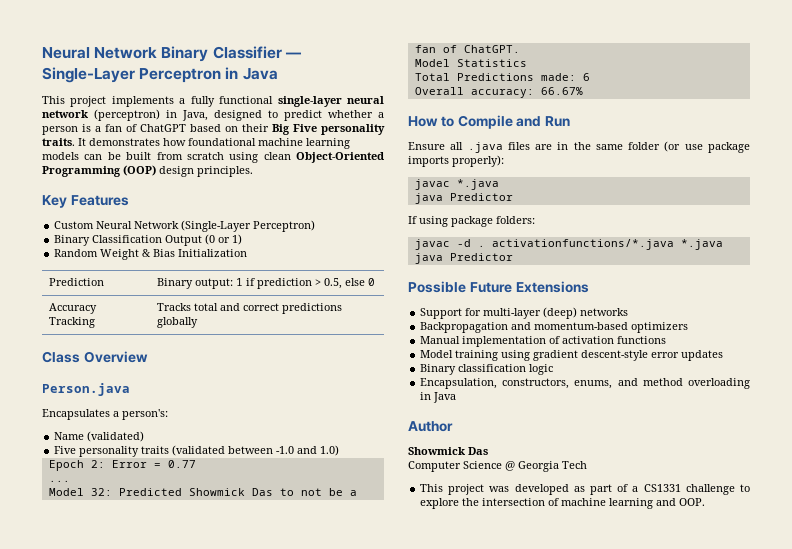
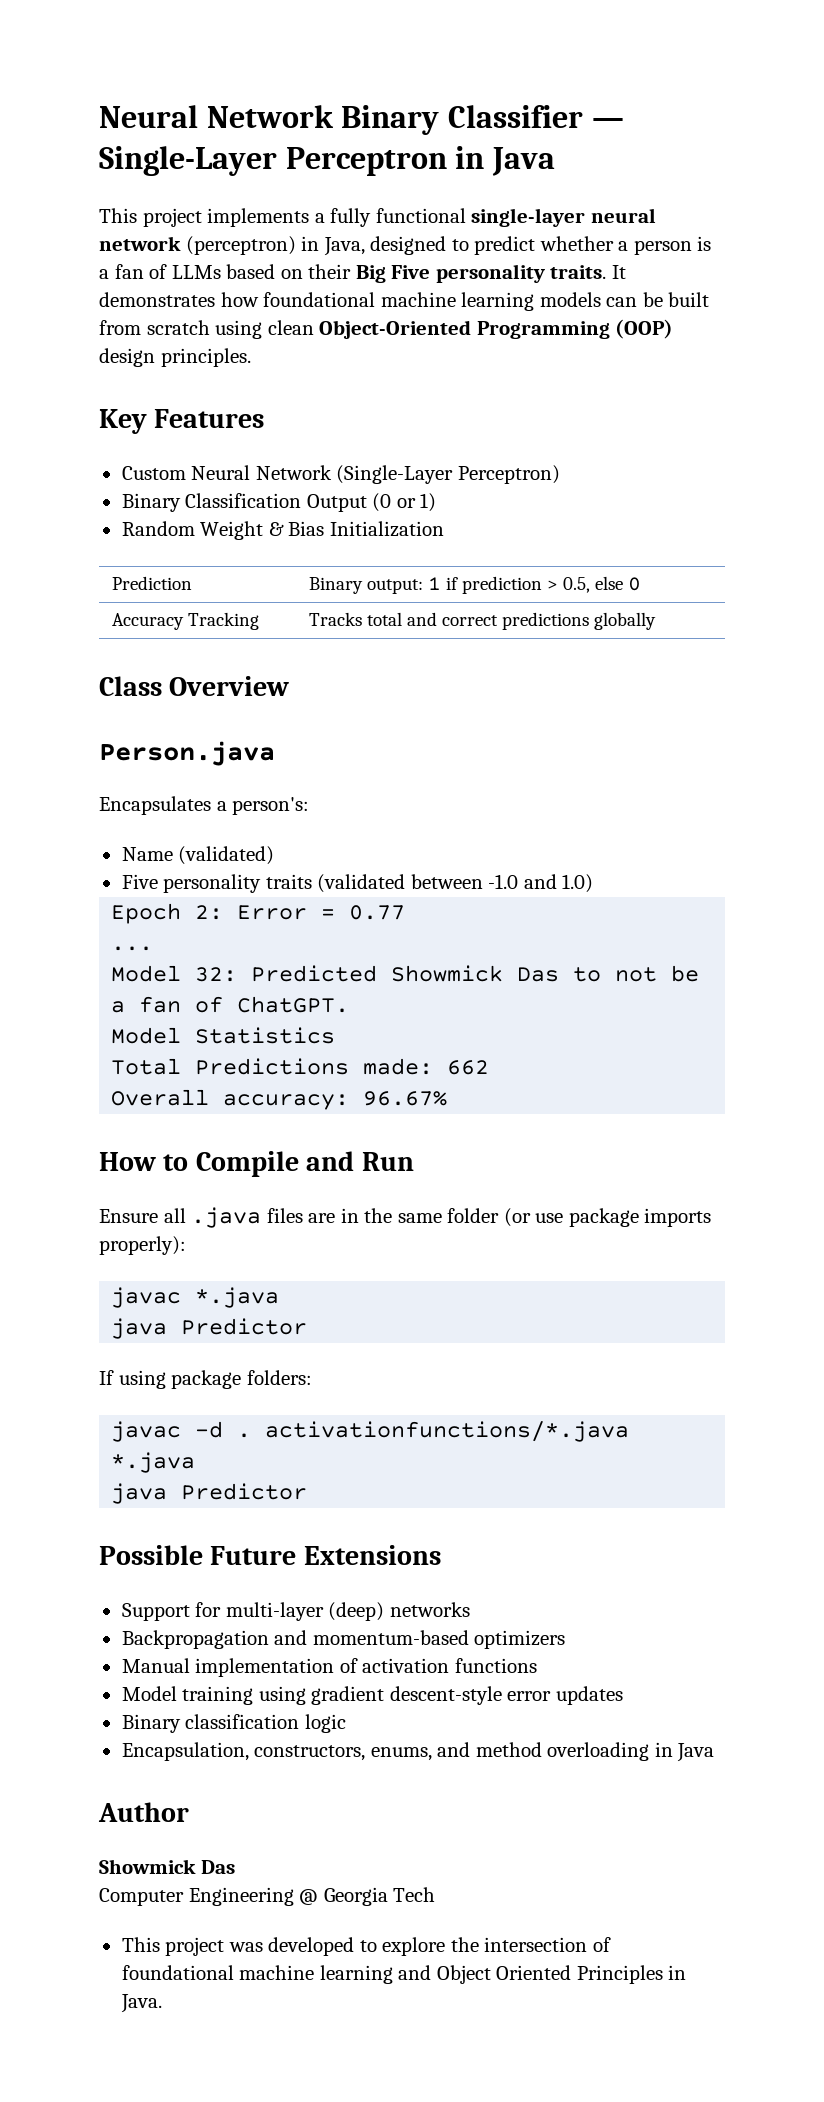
[140,124,186,132] ChatGPT -> [171,265,221,279] LLMs
[582,73,590,81] 6 -> [447,1060,490,1075] 662
[540,87,583,95] 66.67% -> [363,1091,448,1106] 96.67%
[463,461,502,469] Science -> [188,1887,294,1906] Engineering
[573,484,735,495] as part of a CS1331 challenge -> (355, 1946) none
(560, 502) none -> [121,1965,234,1980] foundational
[679,498,706,506] OOP. -> [436,1965,687,1984] [120,1994,162,2013] Object Oriented Principles in Java.

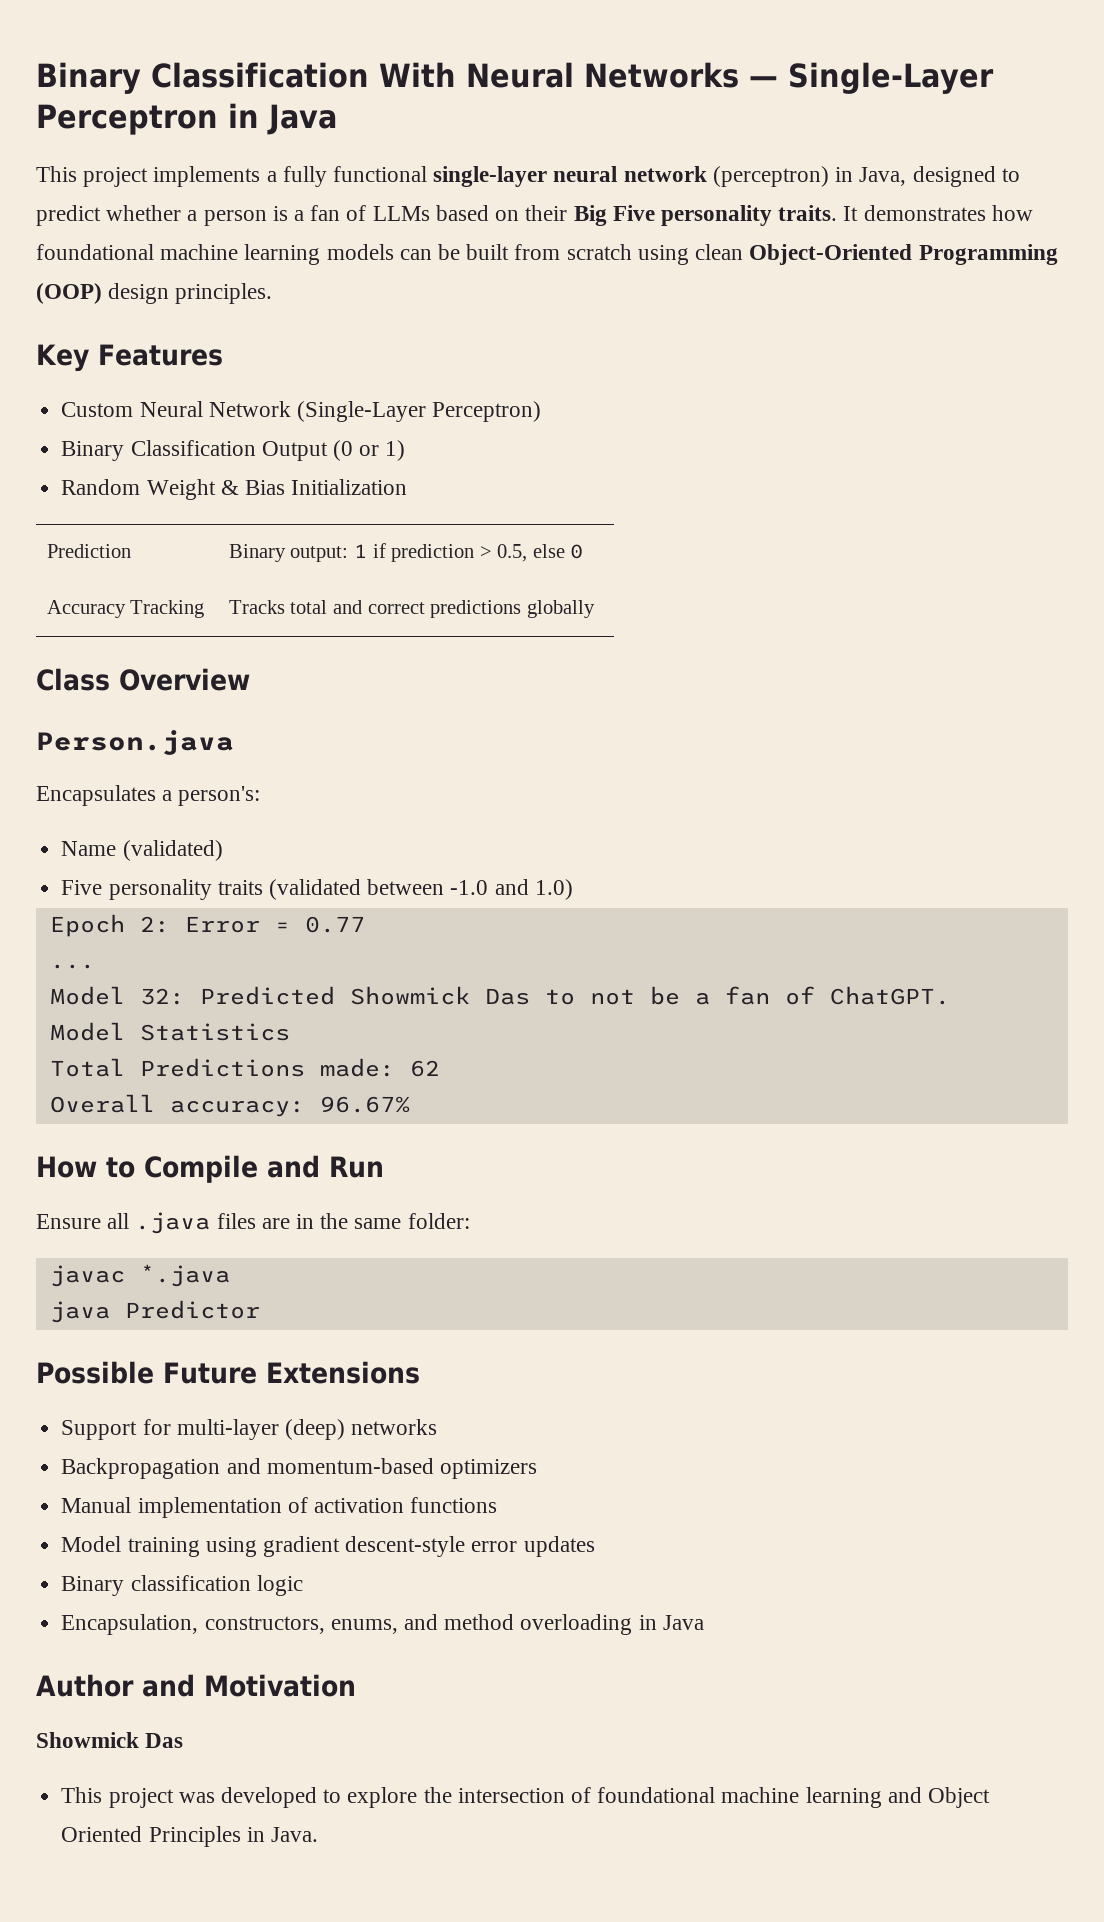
[99,105,583,135] Neural Network Binary Classifier -> [36,62,739,94] Binary Classification With Neural Networks
[447,1060,490,1075] 662 -> [409,1060,440,1077] 62
[447,1208,712,1227] [99,1236,186,1255] [111,1287,280,1308] [111,1318,308,1339] [99,1370,312,1389] [111,1421,630,1442] folder (or use package imports properly): // javac *.java // java Predictor // If using package folders: // javac -d . activationfunctions/*.java -> [407,1213,470,1229] [49,1265,125,1287] folder: // javac
[99,1859,235,1874] [99,1887,436,1906] // Showmick Das // Computer Engineering @ Georgia Tech -> [142,1674,356,1697] [36,1732,184,1748] and Motivation // Showmick Das

